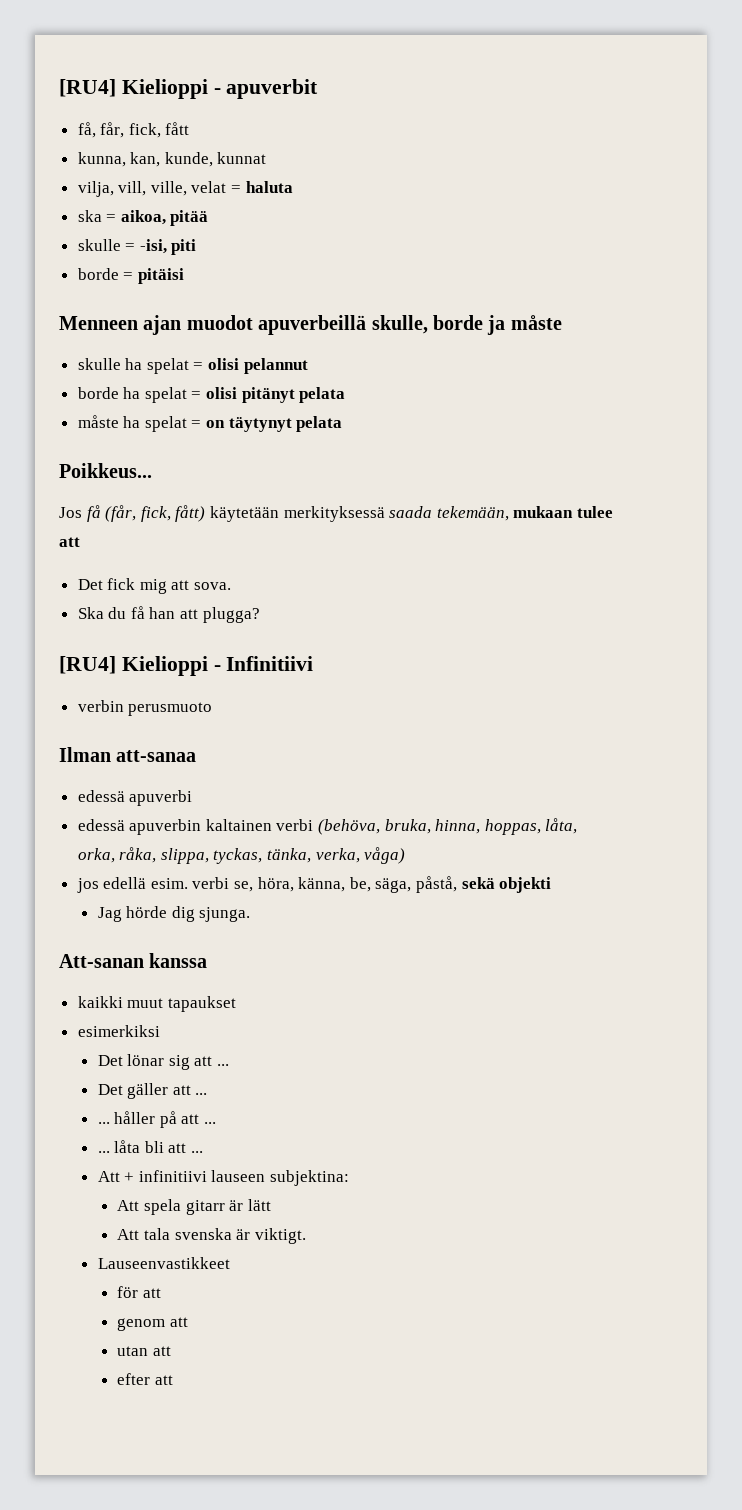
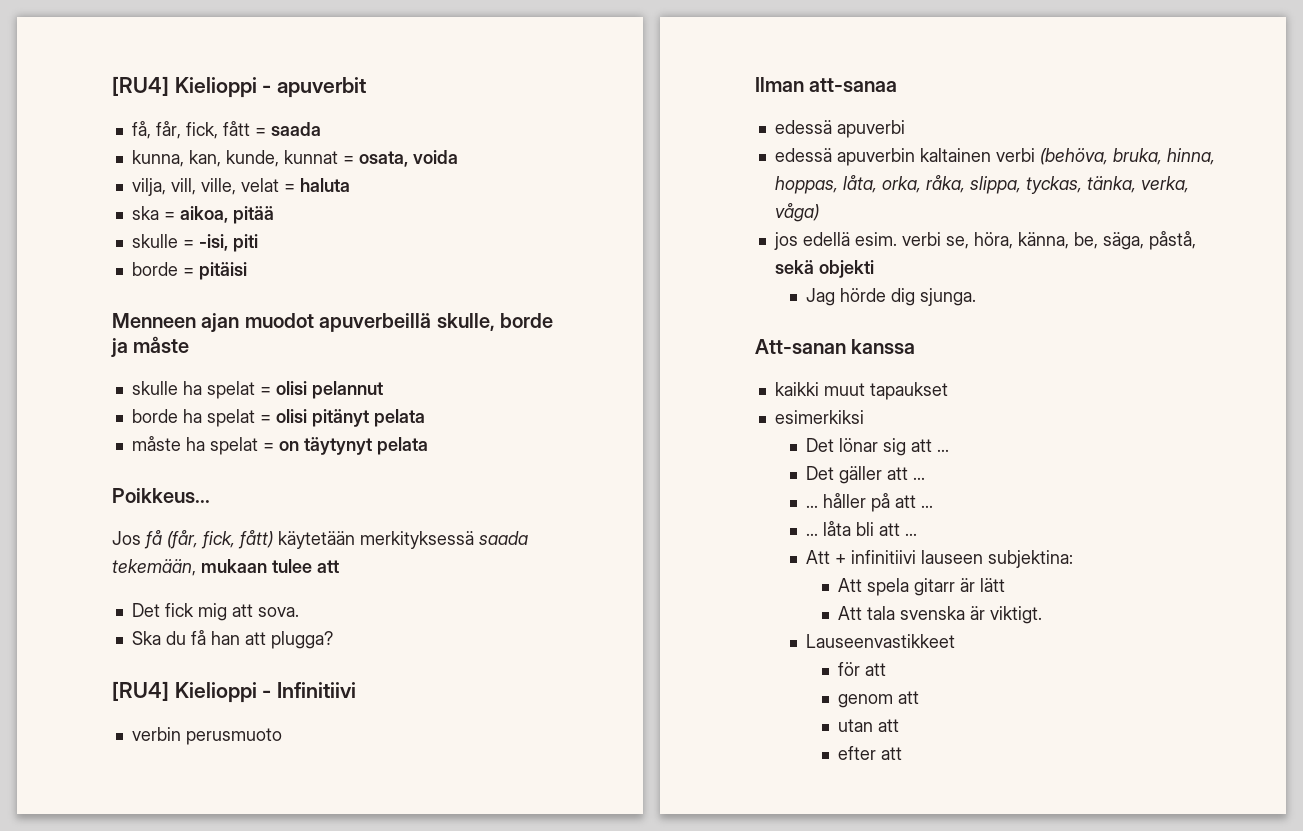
(190, 128) none -> [254,122,321,136] = saada
(267, 158) none -> [342,150,458,167] = osata, voida

